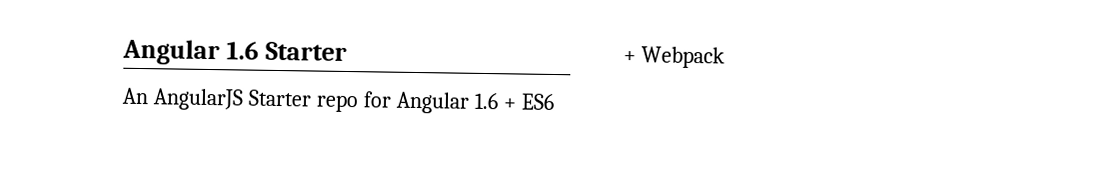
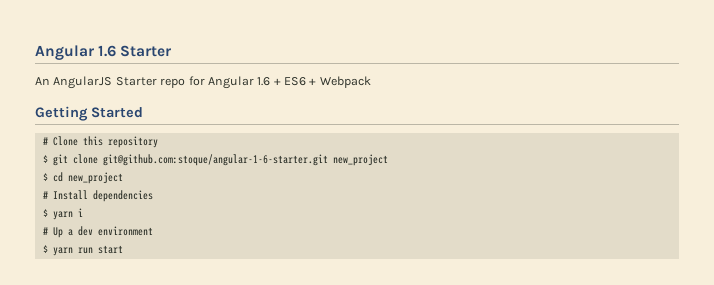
(725, 57) none -> [35,106,143,121] [42,136,158,148] [42,154,388,166] [42,172,123,184] [42,190,153,202] [42,208,83,220] [42,226,153,238] [42,245,123,256] // Getting Started // # Clone this repository // $ git clone git@github.com:stoque/angular-1-6-starter.git new_project // $ cd new_project // # Install dependencies // $ yarn i // # Up a dev environment // $ yarn run start

